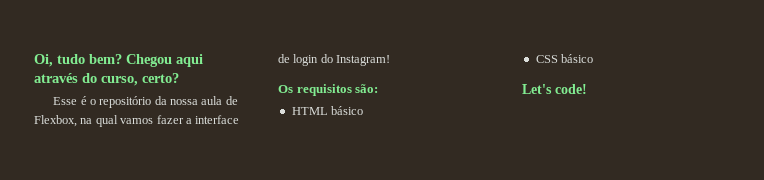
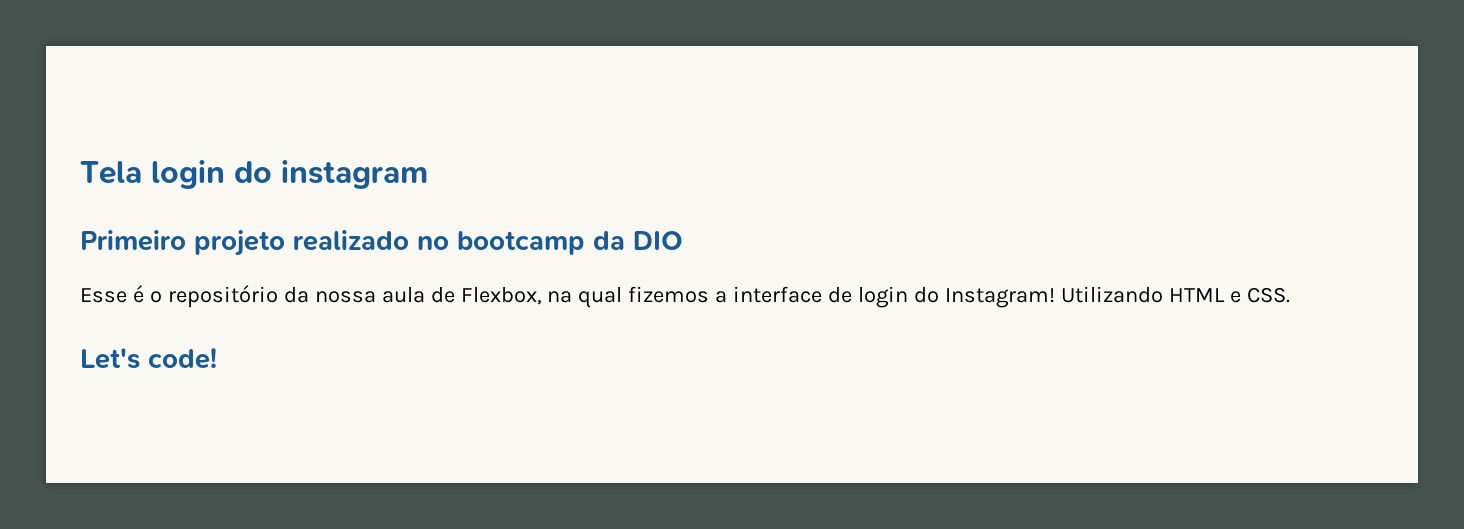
[34,54,203,67] [34,73,179,86] Oi, tudo bem? Chegou aqui através do curso, certo? -> [80,160,428,189] [80,230,683,256] Tela login do instagram // Primeiro projeto realizado no bootcamp da DIO
[120,115,184,124] vamos fazer -> [628,286,710,303] fizemos
[278,84,379,96] [291,106,364,115] [535,54,594,63] // Os requisitos são: // HTML básico // CSS básico -> [1060,286,1290,303] Utilizando HTML e CSS.

